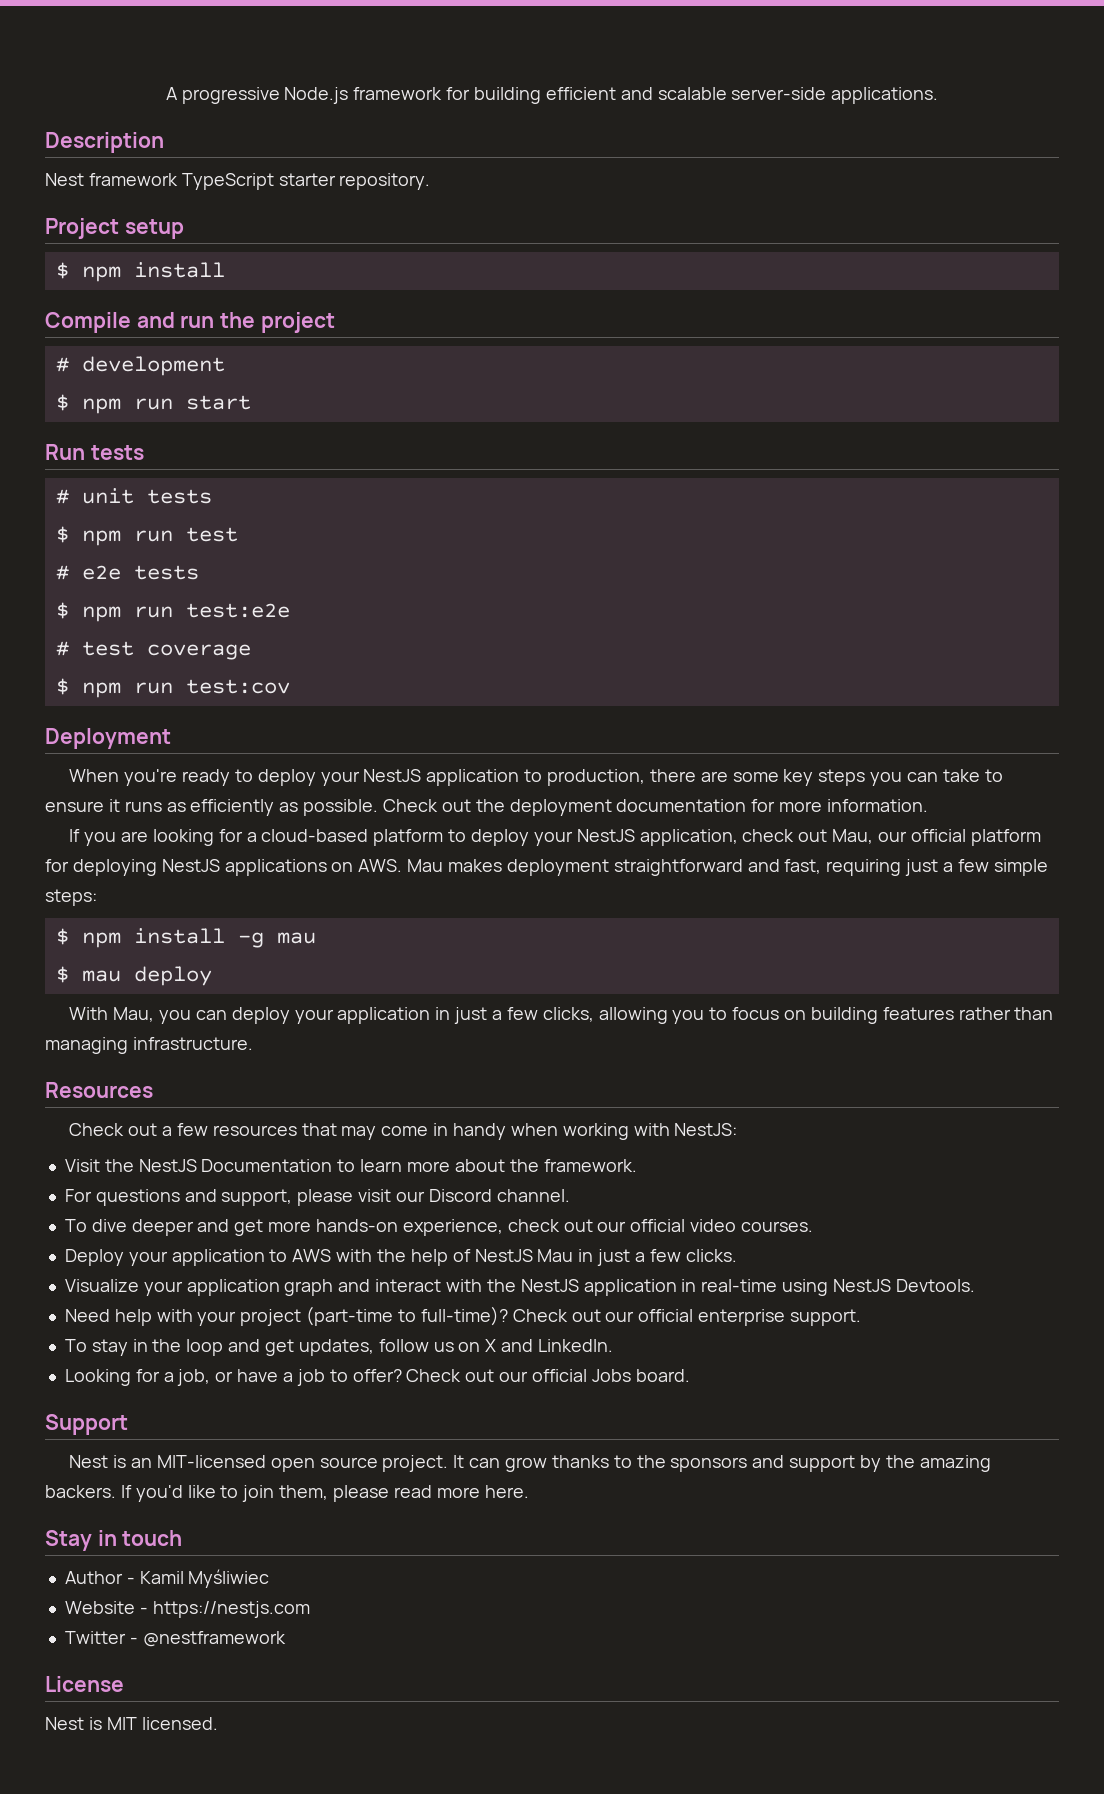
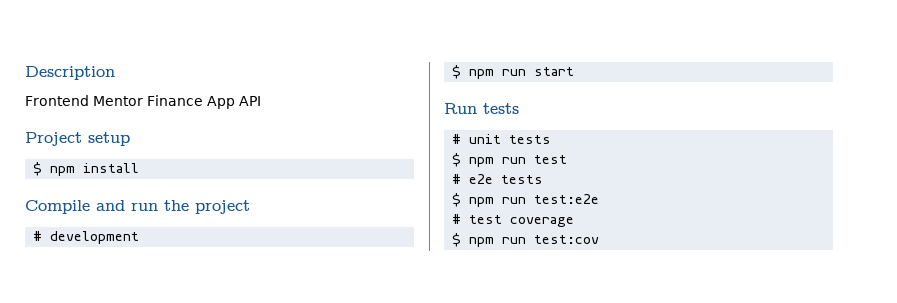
[165,87,939,104] [45,132,164,153] [45,173,431,190] A progressive Node.js framework for building efficient and scalable server-side applications. // Description // Nest framework TypeScript starter repository. -> [25,66,115,80] [25,95,261,109] Description // Frontend Mentor Finance App API
[45,728,171,749] [69,769,1003,786] [45,799,929,816] [69,829,1041,846] [45,859,1048,876] [45,889,97,906] [55,928,316,948] [55,966,212,986] [69,1007,1054,1024] [45,1037,253,1054] [45,1082,153,1098] [69,1123,738,1140] [64,1159,637,1172] [64,1189,570,1206] [64,1219,813,1236] [64,1249,737,1266] [64,1279,975,1296] [64,1306,861,1326] [64,1339,613,1356] [64,1369,690,1386] [45,1414,128,1435] [69,1455,991,1472] [45,1485,529,1502] [45,1530,183,1551] [64,1569,270,1588] [64,1601,310,1618] [64,1631,286,1647] [45,1676,124,1692] [45,1717,218,1730] // Deployment // When you're ready to deploy your NestJS application to production, there are some key steps you can take to ensure it runs as efficiently as possible. Check out the deployment documentation for more information. // If you are looking for a cloud-based platform to deploy your NestJS application, check out Mau, our official platform for deploying NestJS applications on AWS. Mau makes deployment straightforward and fast, requiring just a few simple steps: // $ npm install -g mau // $ mau deploy // With Mau, you can deploy your application in just a few clicks, allowing you to focus on building features rather than managing infrastructure. // Resources // Check out a few resources that may come in handy when working with NestJS: // Visit the NestJS Documentation to learn more about the framework. // For questions and support, please visit our Discord channel. // To dive deeper and get more hands-on experience, check out our official video courses. // Deploy your application to AWS with the help of NestJS Mau in just a few clicks. // Visualize your application graph and interact with the NestJS application in real-time using NestJS Devtools. // Need help with your project (part-time to full-time)? Check out our official enterprise support. // To stay in the loop and get updates, follow us on X and LinkedIn. // Looking for a job, or have a job to offer? Check out our official Jobs board. // Support // Nest is an MIT-licensed open source project. It can grow thanks to the sponsors and support by the amazing backers. If you'd like to join them, please read more here. // Stay in touch // Author - Kamil Myśliwiec // Website - https://nestjs.com // Twitter - @nestframework // License // Nest is MIT licensed. -> (600, 239) none

